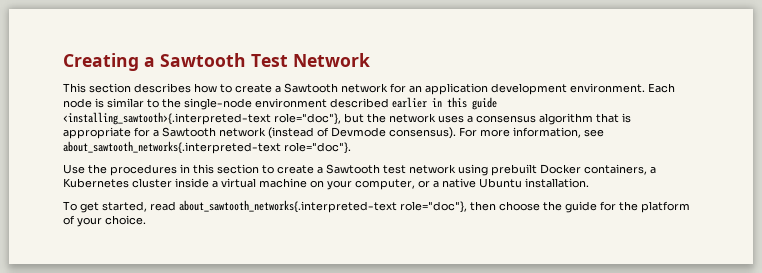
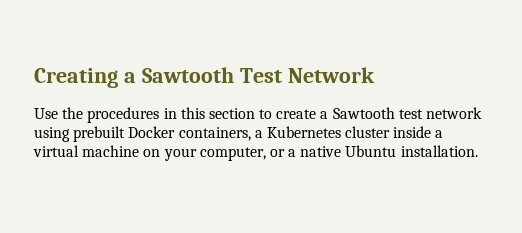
[63,83,675,95] [63,97,497,110] [63,112,631,125] [63,127,604,139] [63,141,351,154] // This section describes how to create a Sawtooth network for an application development environment. Each node is similar to the single-node environment described earlier in this guide <installing_sawtooth>{.interpreted-text role="doc"}, but the network uses a consensus algorithm that is appropriate for a Sawtooth network (instead of Devmode consensus). For more information, see about_sawtooth_networks{.interpreted-text role="doc"}. -> (375, 75) none
[63,200,690,213] [63,215,146,227] // To get started, read about_sawtooth_networks{.interpreted-text role="doc"}, then choose the guide for the platform of your choice. -> (478, 151) none

